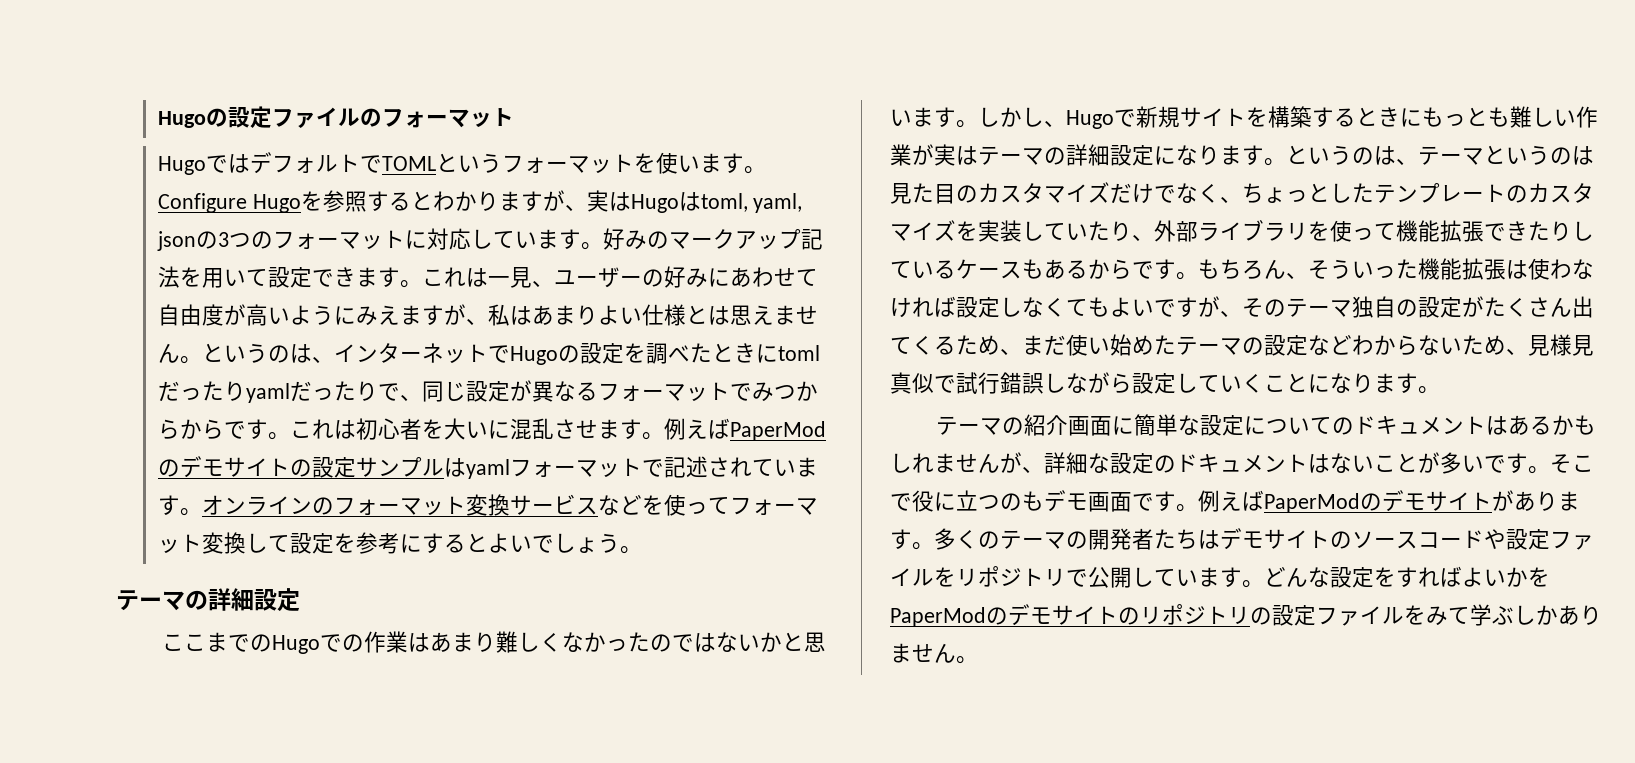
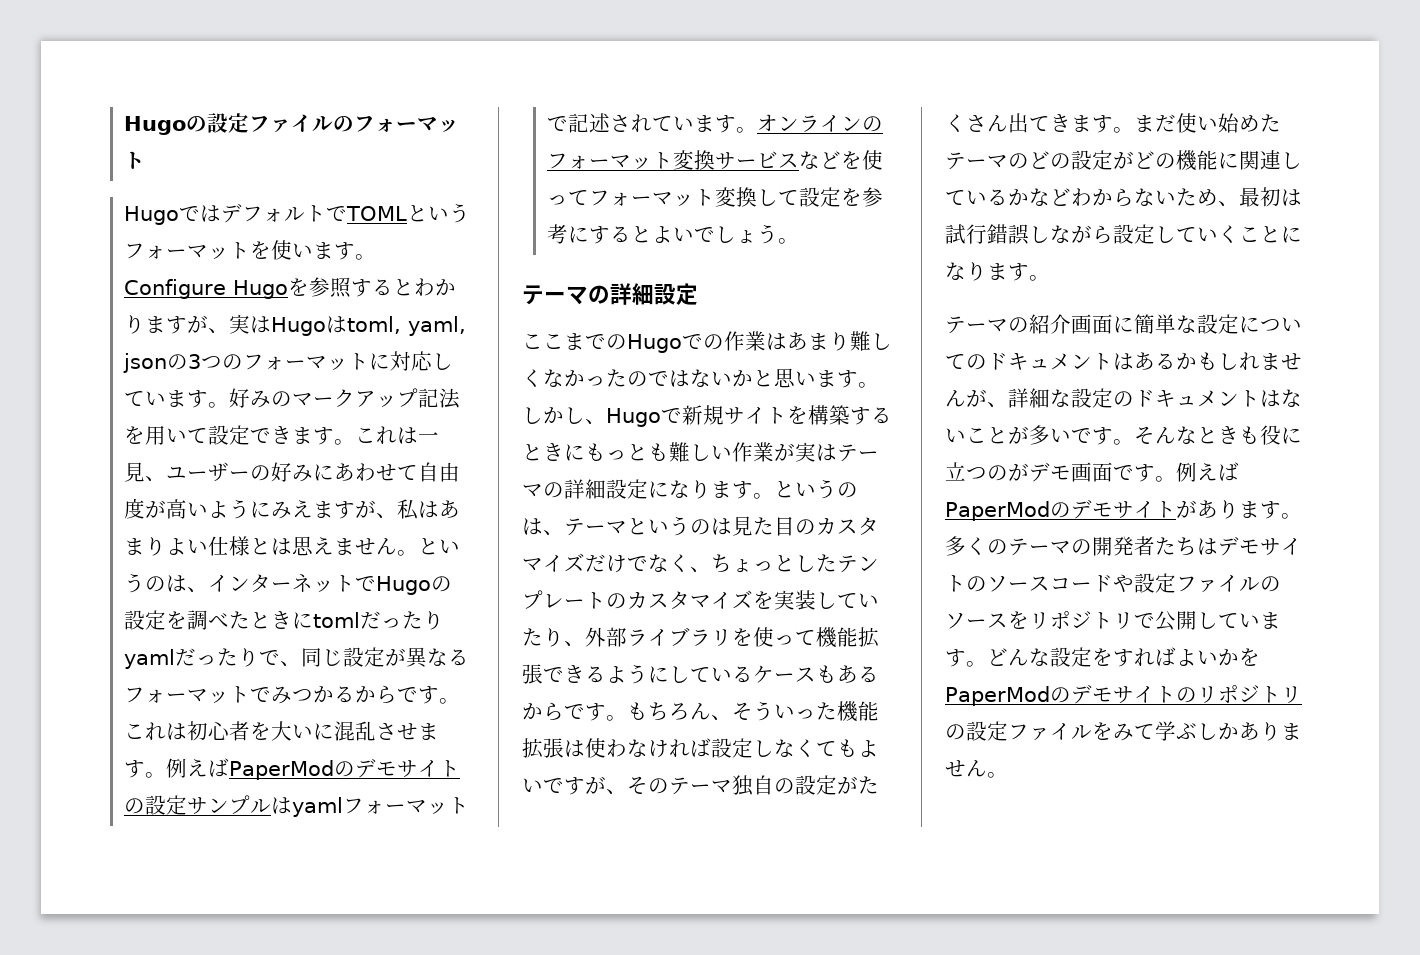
[157,419,180,440] ら -> [334,686,356,703] る
[1528,221,1572,241] たり -> [585,664,669,684] るように
[912,335,1022,355] くるため、 -> [1050,114,1134,133] きます。
[1264,335,1308,356] 設定 -> [1029,150,1302,171] [945,188,1029,206] どの設定がどの機能に関連しているか
[1528,334,1594,356] [890,372,956,394] 見様見真似で -> [1239,187,1302,207] 最初は
[1572,455,1594,472] [890,493,912,511] こで -> [1155,426,1260,444] んなときも
[1022,491,1044,511] も -> [1008,463,1029,481] が
(934, 577) none -> [1260,576,1281,592] [945,612,1008,629] のソース

